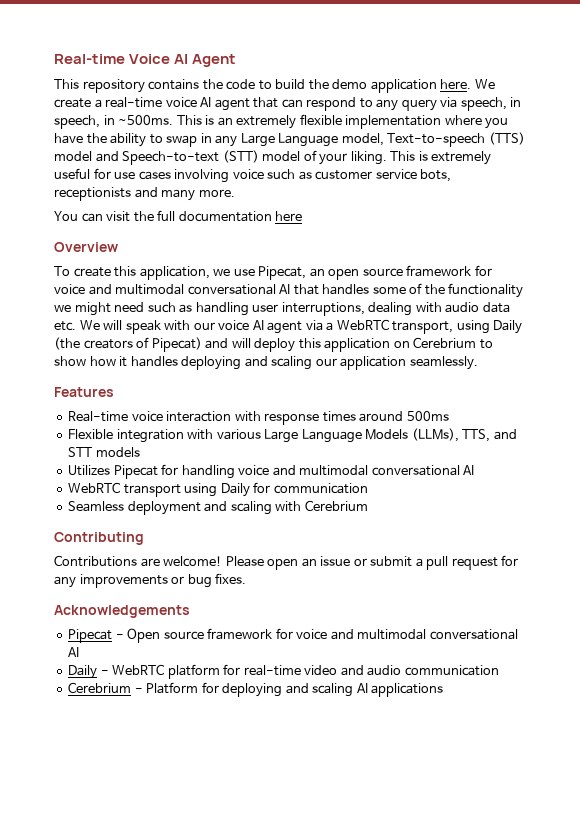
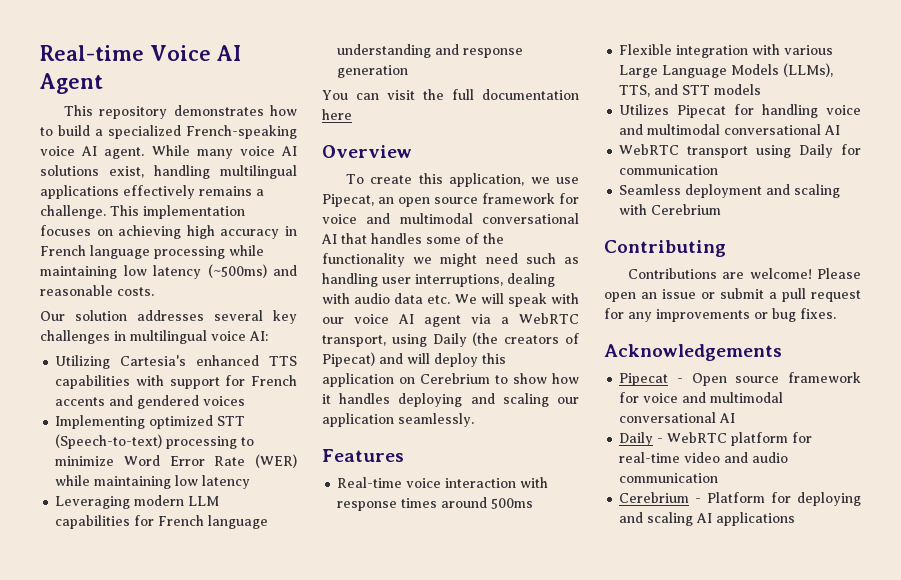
[148,79,495,93] [54,97,522,111] [54,114,509,129] [54,132,525,147] [54,150,492,165] [54,168,452,183] [54,187,235,201] contains the code to build the demo application here. We create a real-time voice AI agent that can respond to any query via speech, in speech, in ~500ms. This is an extremely flexible implementation where you have the ability to swap in any Large Language model, Text-to-speech (TTS) model and Speech-to-text (STT) model of your liking. This is extremely useful for use cases involving voice such as customer service bots, receptionists and many more. -> [173,105,297,116] [40,125,297,139] [40,145,297,159] [40,165,297,179] [40,185,264,199] [40,205,245,219] [40,225,297,239] [40,245,264,259] [40,264,297,279] [40,285,154,296] [40,310,297,324] [40,330,268,344] [55,355,297,369] [55,375,297,389] [55,395,246,409] [55,415,246,429] [55,434,255,449] [55,454,297,468] [55,475,251,489] [55,495,220,509] [55,515,269,529] [337,44,524,58] [337,65,409,78] demonstrates how to build a specialized French-speaking voice AI agent. While many voice AI solutions exist, handling multilingual applications effectively remains a challenge. This implementation focuses on achieving high accuracy in French language processing while maintaining low latency (~500ms) and reasonable costs. // Our solution addresses several key challenges in multilingual voice AI: // Utilizing Cartesia's enhanced TTS capabilities with support for French accents and gendered voices // Implementing optimized STT (Speech-to-text) processing to minimize Word Error Rate (WER) while maintaining low latency // Leveraging modern LLM capabilities for French language understanding and response generation

